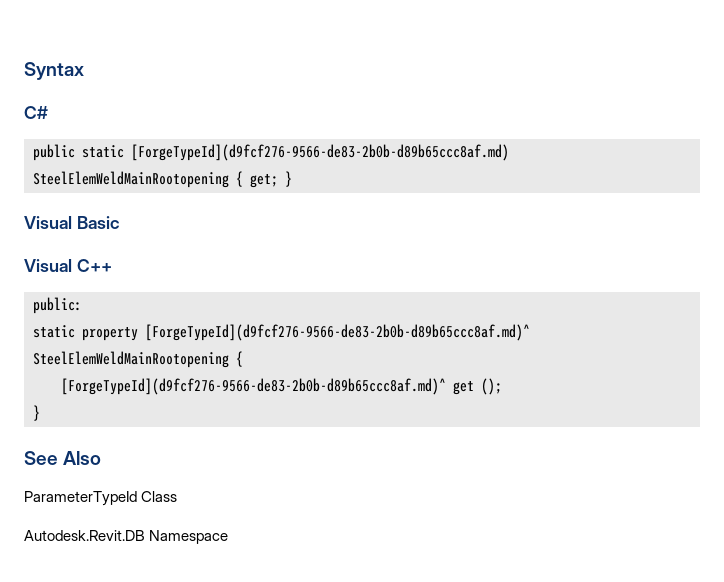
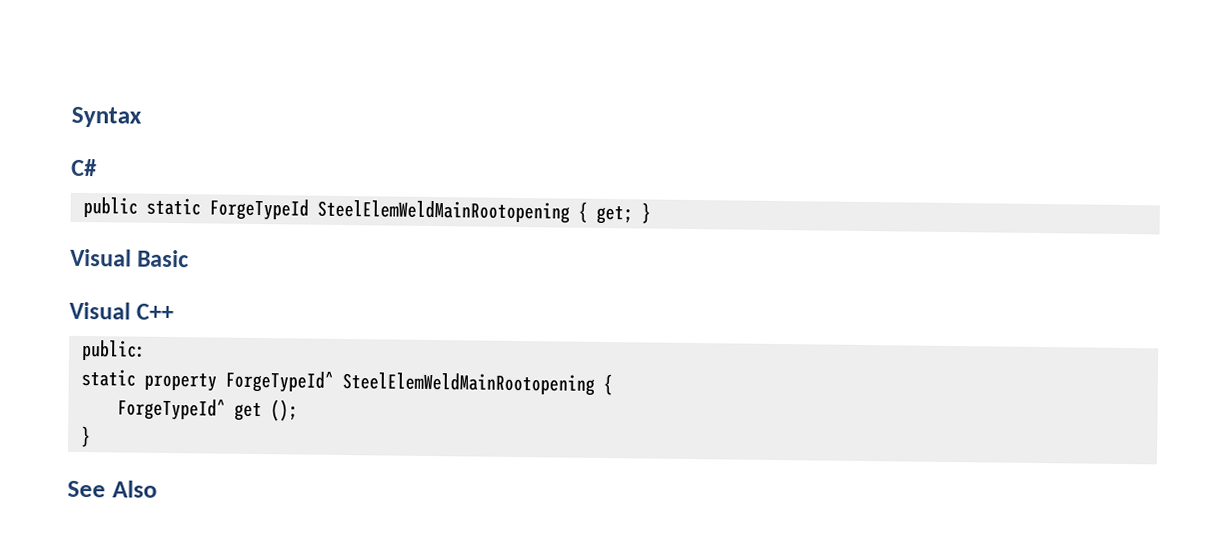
[131,144,509,161] [ForgeTypeId](d9fcf276-9566-de83-2b0b-d89b65ccc8af.md) -> [208,198,309,221] ForgeTypeId
[145,324,530,341] [ForgeTypeId](d9fcf276-9566-de83-2b0b-d89b65ccc8af.md)^ -> [224,370,334,393] ForgeTypeId^
[61,378,446,395] [ForgeTypeId](d9fcf276-9566-de83-2b0b-d89b65ccc8af.md)^ -> [116,398,226,421] ForgeTypeId^
[24,491,178,506] [24,530,229,544] // ParameterTypeId Class // Autodesk.Revit.DB Namespace -> (157, 489) none

